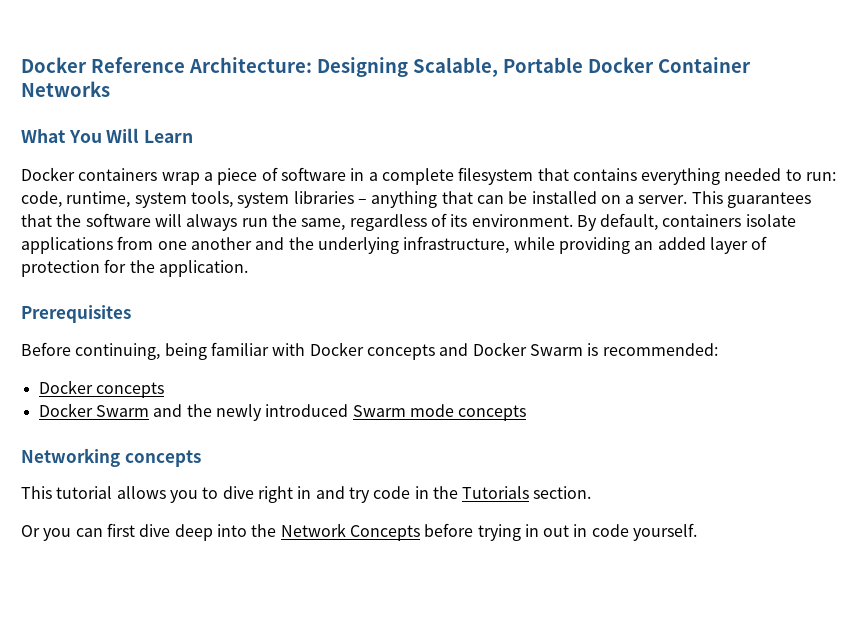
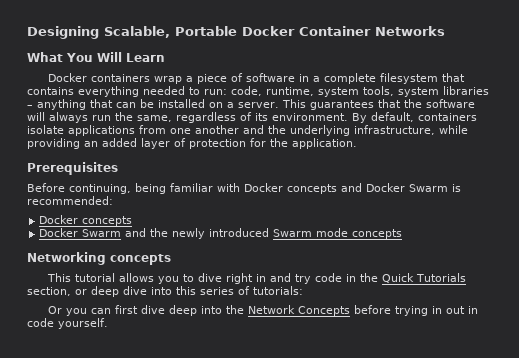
[21,57,312,73] Docker Reference Architecture: -> (27, 32) none
[462,486,592,499] Tutorials section. -> [382,273,467,283] [27,286,303,297] Quick Tutorials section, or deep dive into this series of tutorials:

